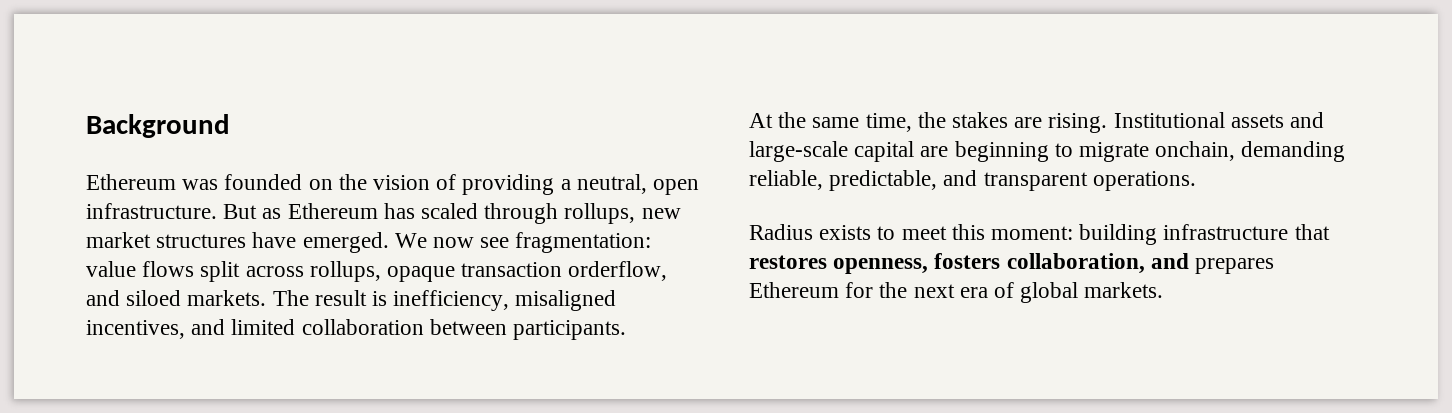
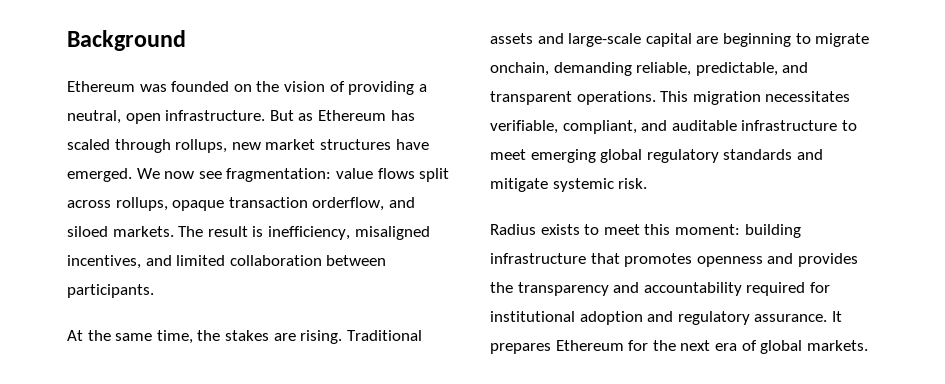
[1113,112,1225,128] Institutional -> [346,330,422,341] Traditional
(1196, 181) none -> [660,91,851,105] [490,120,857,134] [490,149,823,163] [490,178,648,192] This migration necessitates verifiable, compliant, and auditable infrastructure to meet emerging global regulatory standards and mitigate systemic risk.
[749,253,1189,274] restores openness, fosters collaboration, and -> [624,253,858,267] [490,282,830,296] [490,311,842,325] promotes openness and provides the transparency and accountability required for institutional adoption and regulatory assurance. It

